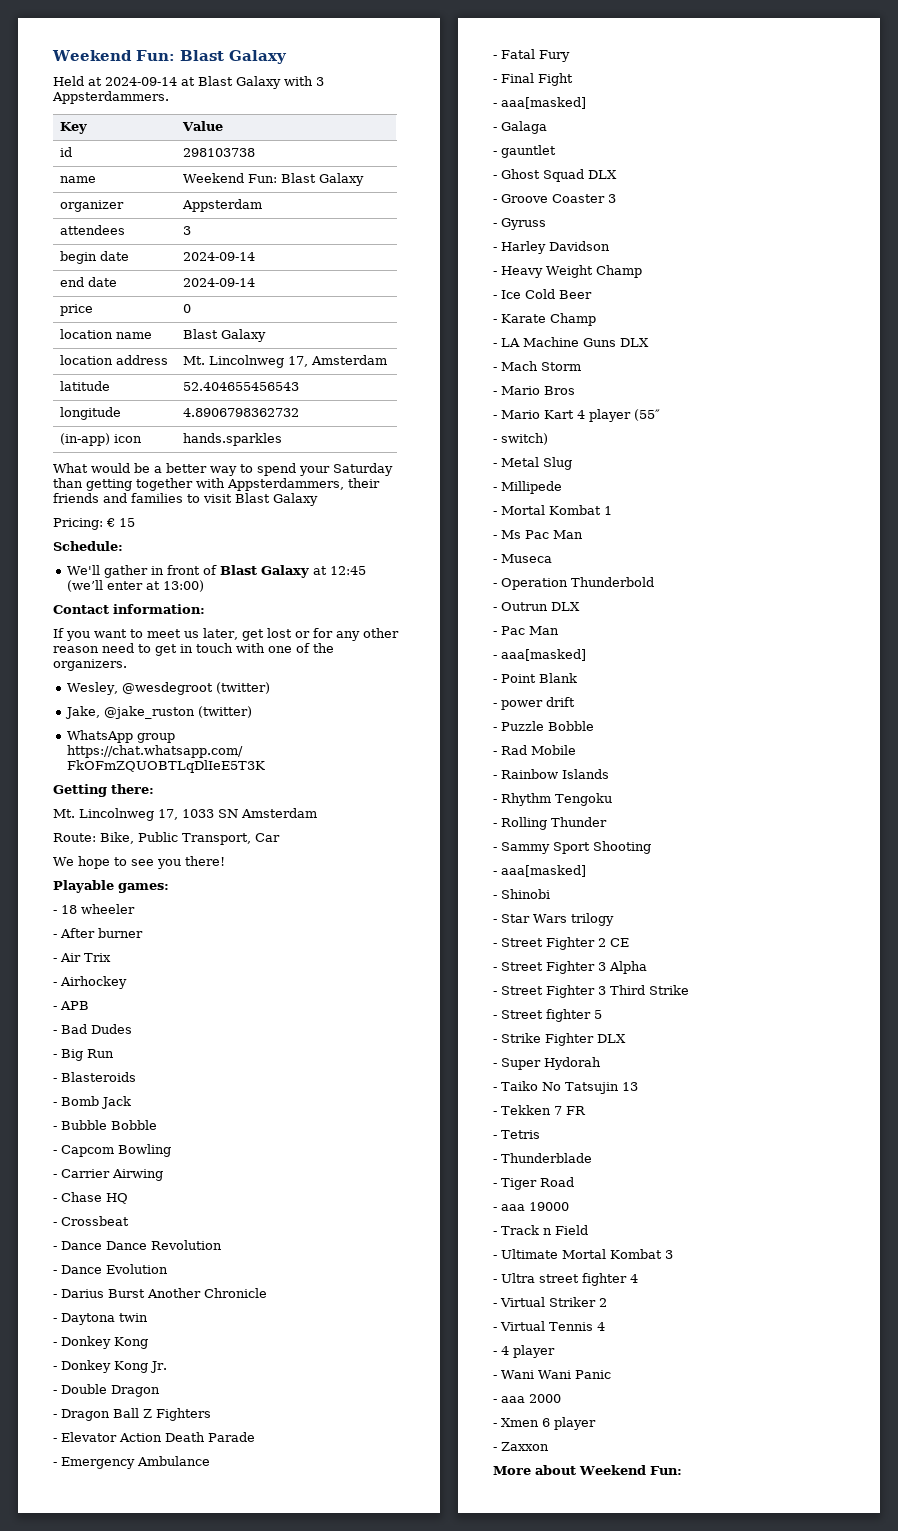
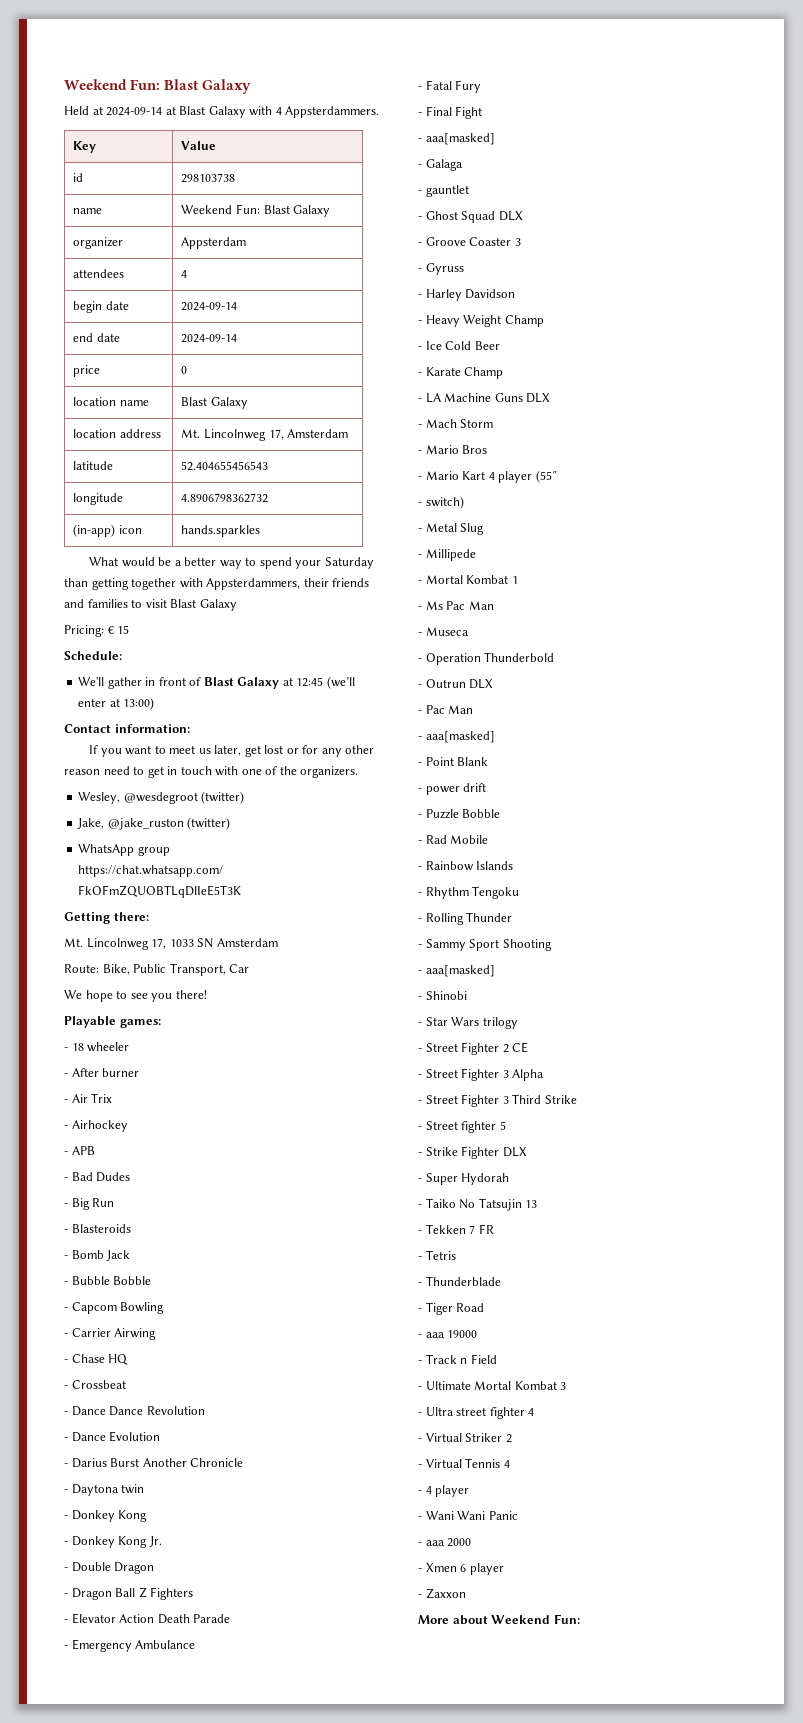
[316,77,324,86] 3 -> [275,107,282,115] 4
[183,226,192,235] 3 -> [181,270,188,278] 4

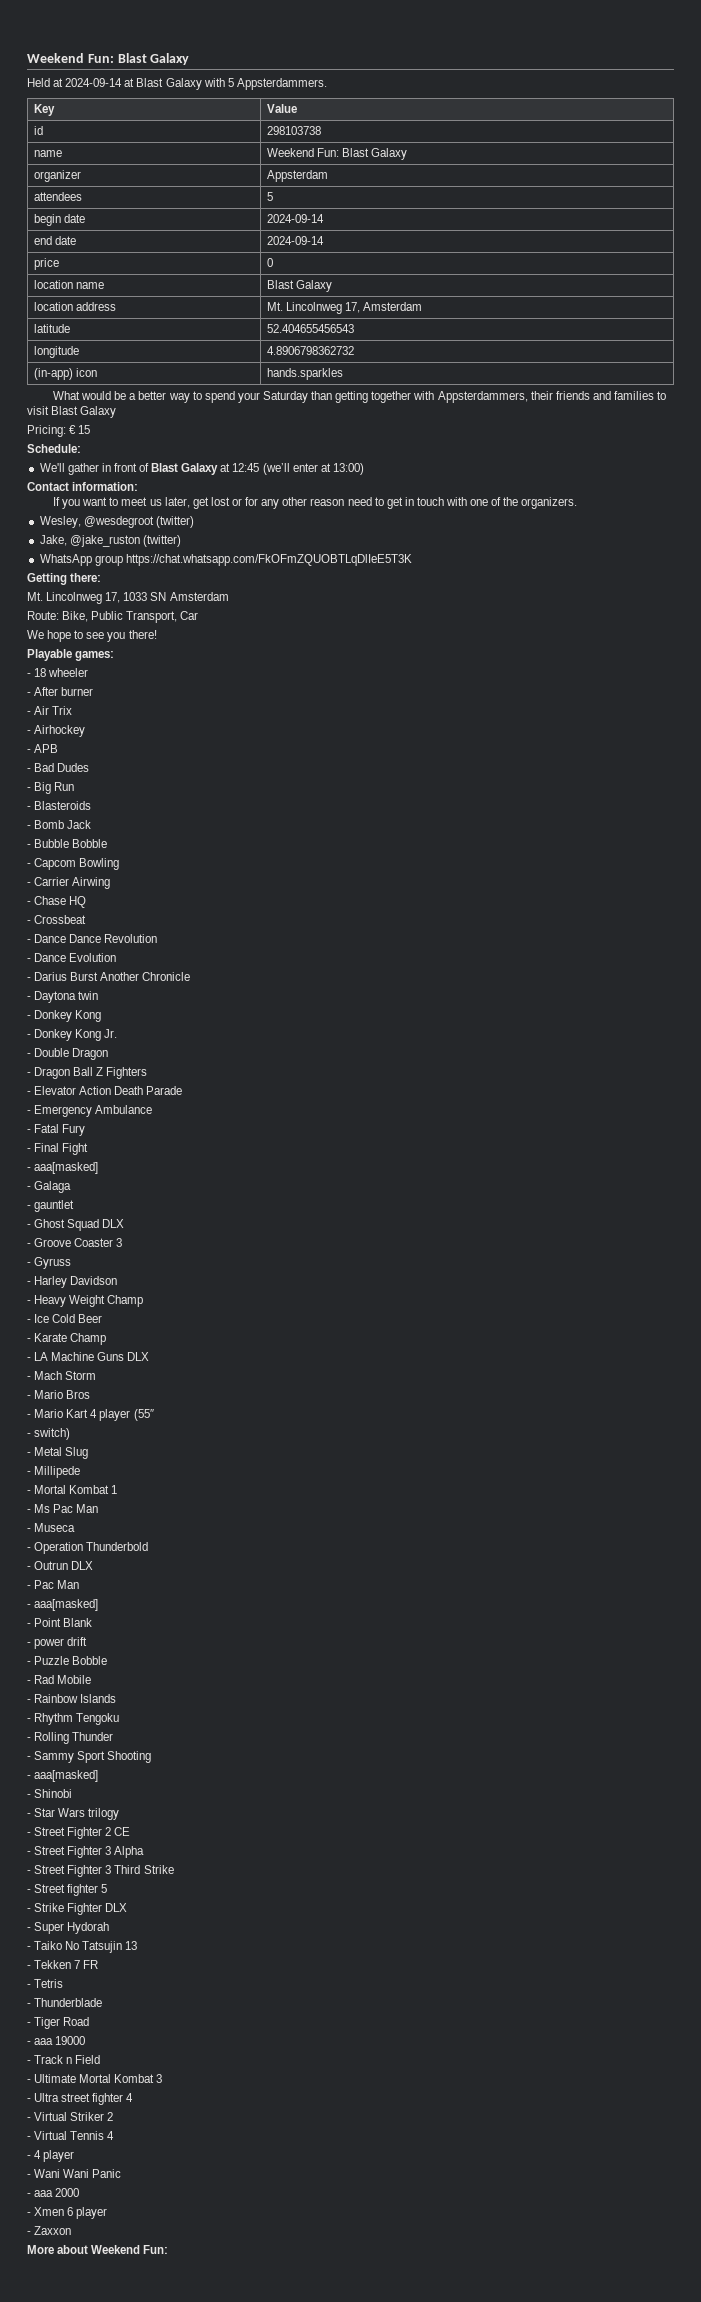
[275,107,282,115] 4 -> [227,78,234,87] 5
[181,270,188,278] 4 -> [267,192,274,201] 5

